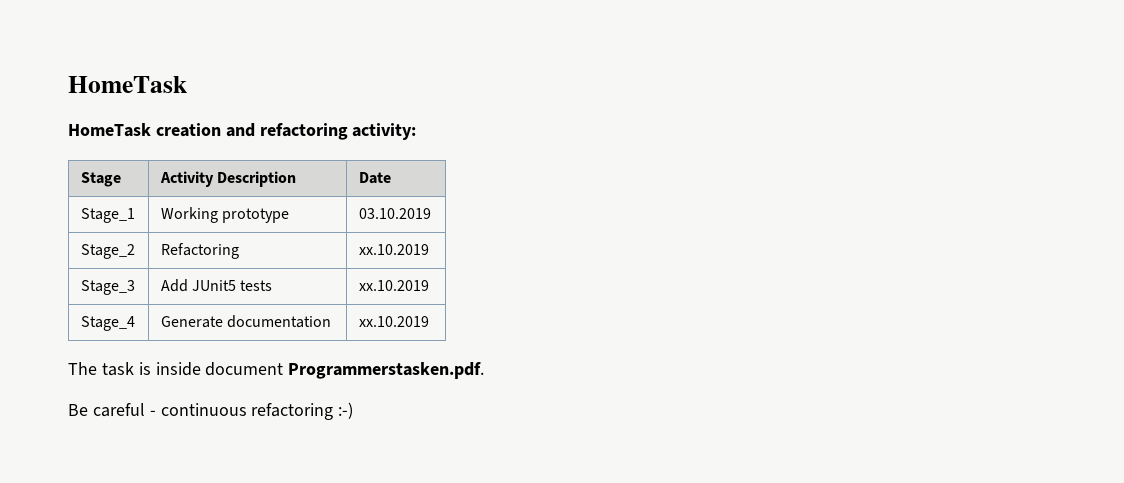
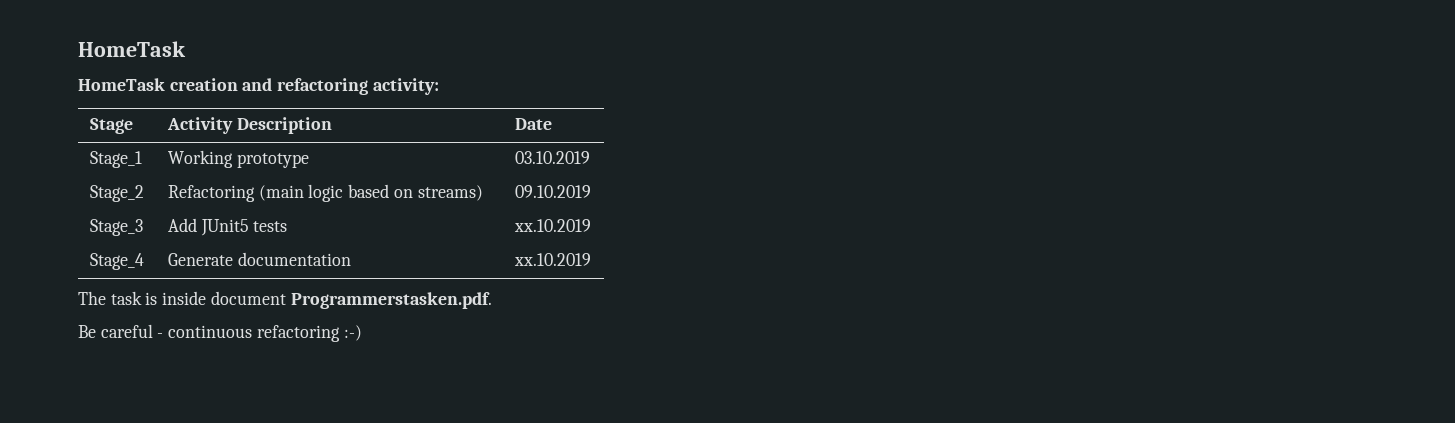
[358,244,429,255] | xx.10.2019 -> [258,184,483,202] [514,185,591,198] (main logic based on streams) | 09.10.2019

